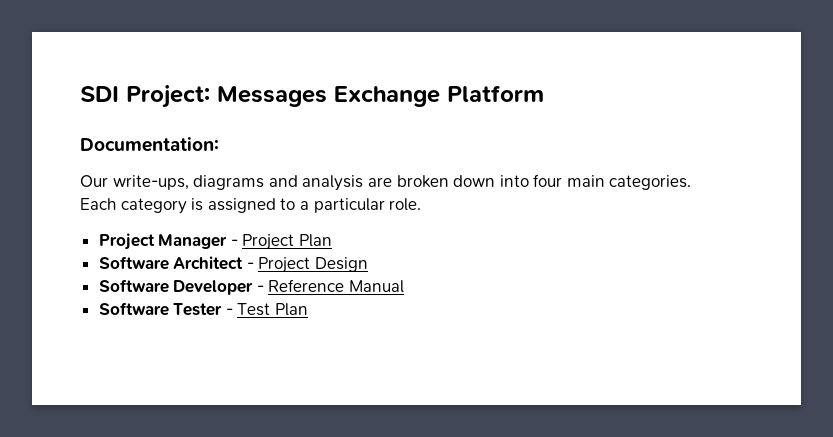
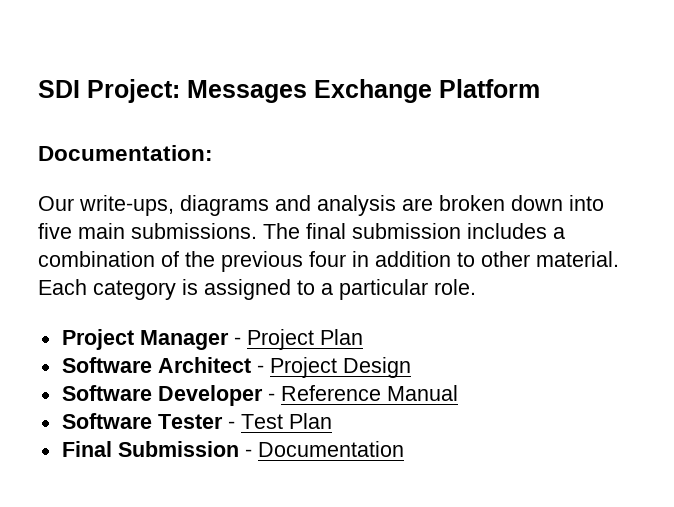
[533,174,692,190] four main categories. -> [38,223,565,239] [38,251,619,272] five main submissions. The final submission includes a combination of the previous four in addition to other material.
(309, 309) none -> [61,441,404,457] // Final Submission - Documentation

